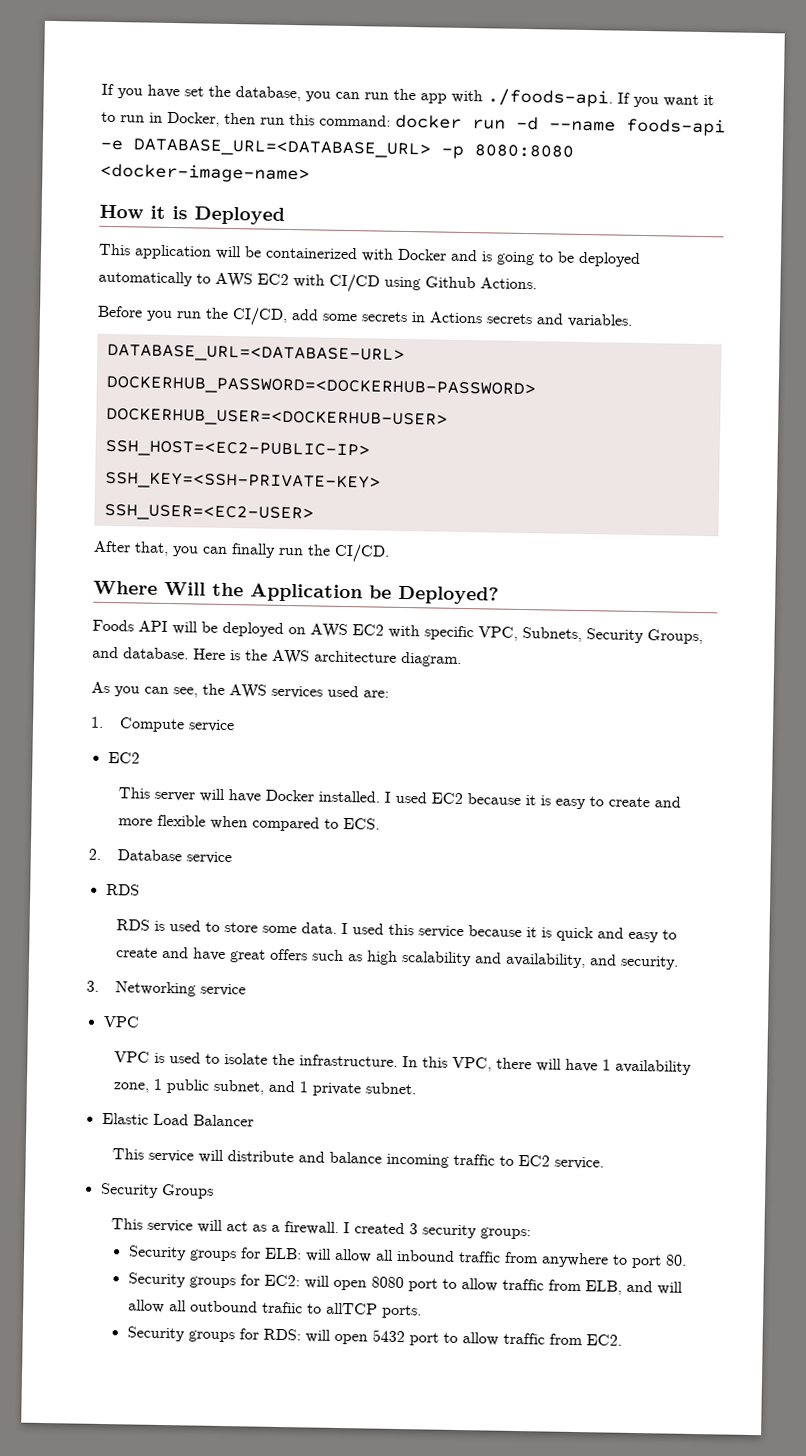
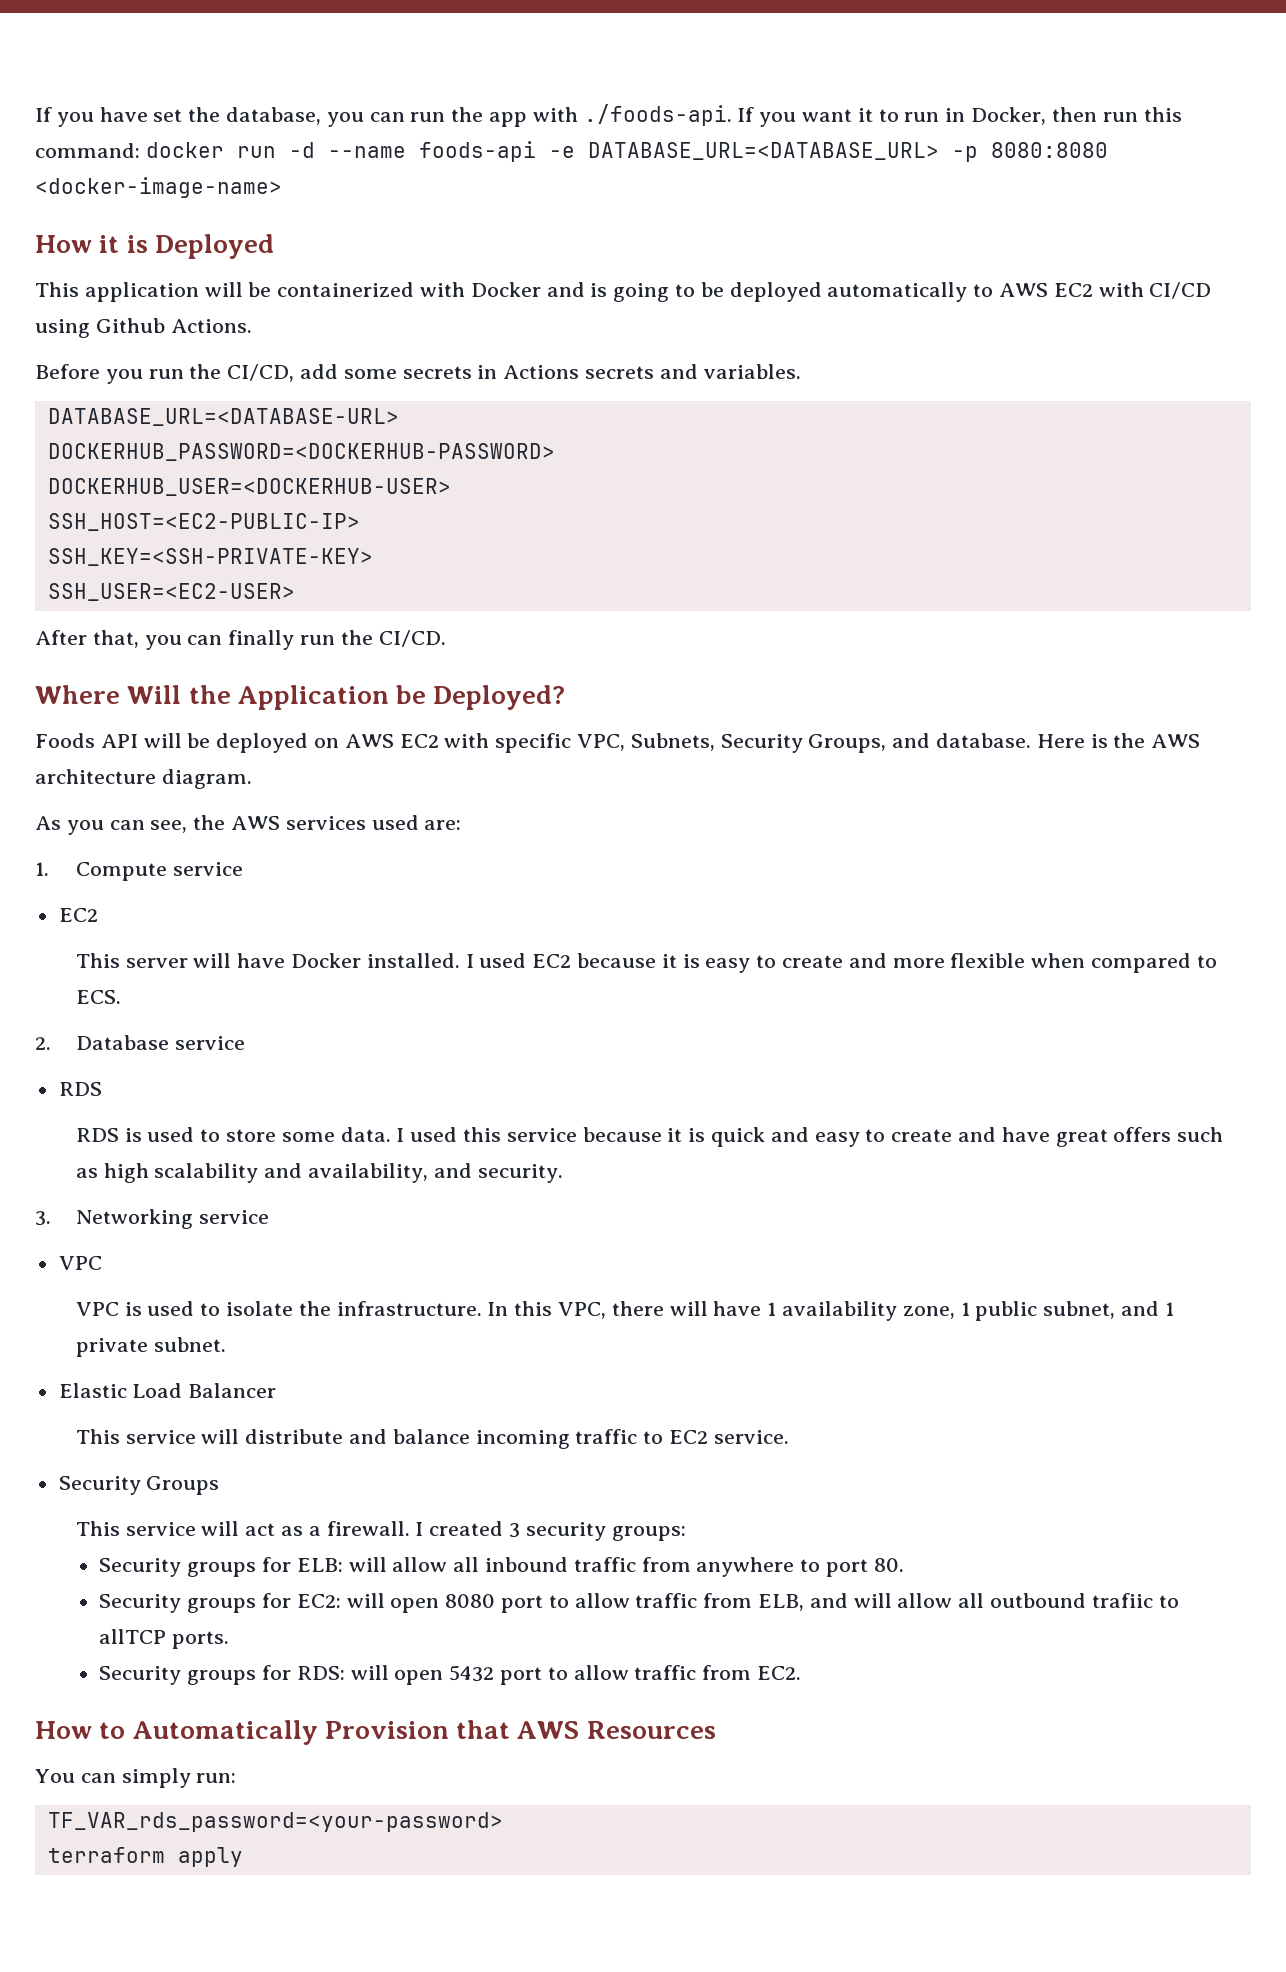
(622, 1340) none -> [35,1720,716,1745] [35,1768,237,1788] [47,1812,503,1832] [47,1847,243,1867] // How to Automatically Provision that AWS Resources // You can simply run: // TF_VAR_rds_password=<your-password> // terraform apply

